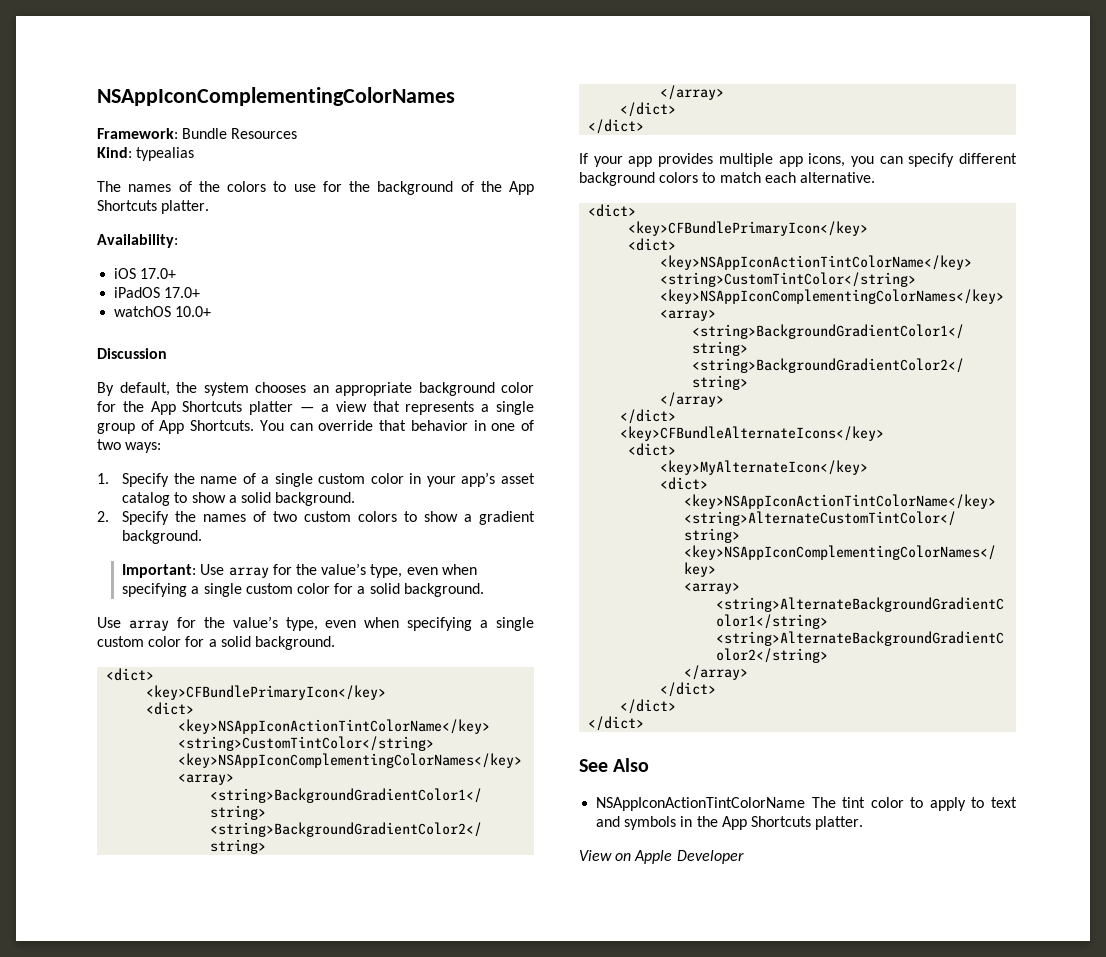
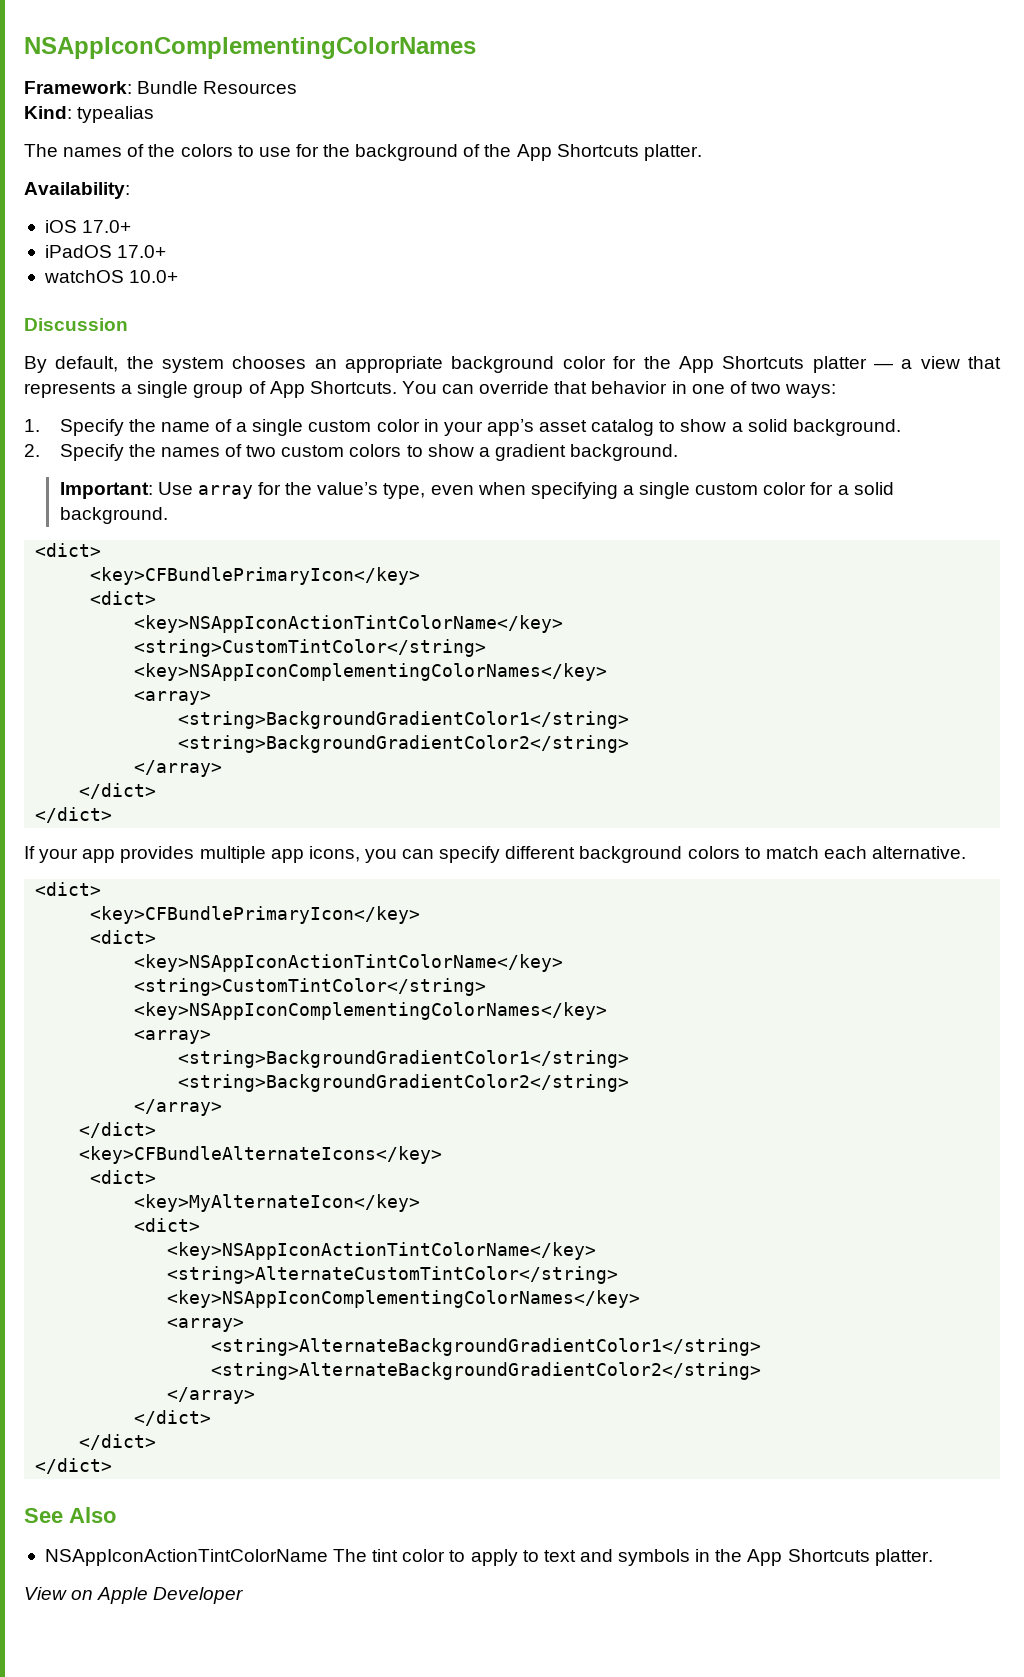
[97,616,534,631] [97,636,335,650] // Use array for the value’s type, even when specifying a single custom color for a solid background. -> (168, 515) none

